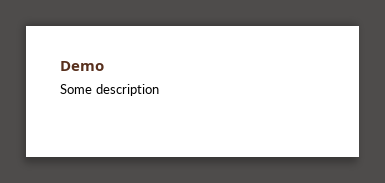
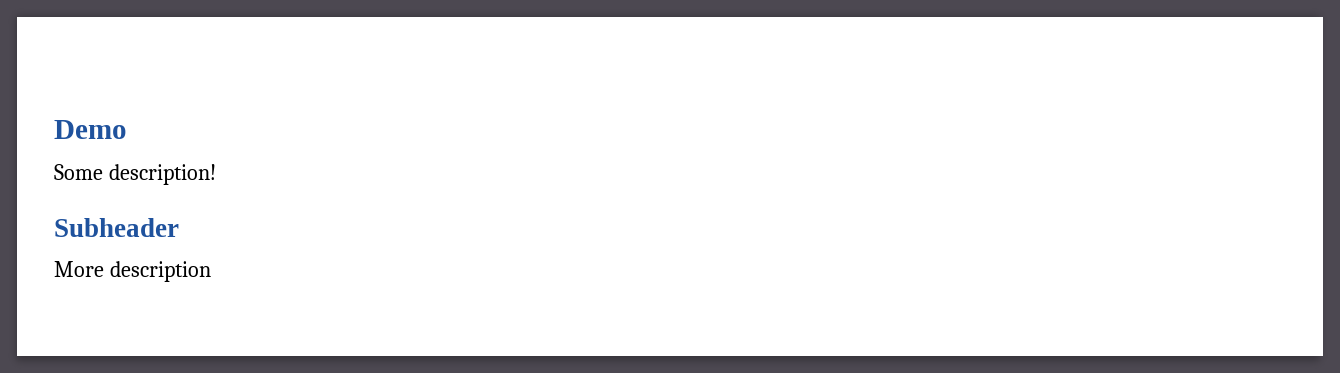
(92, 89) none -> [108,164,216,185] [54,218,179,237] [54,261,104,277] description! // Subheader // More

